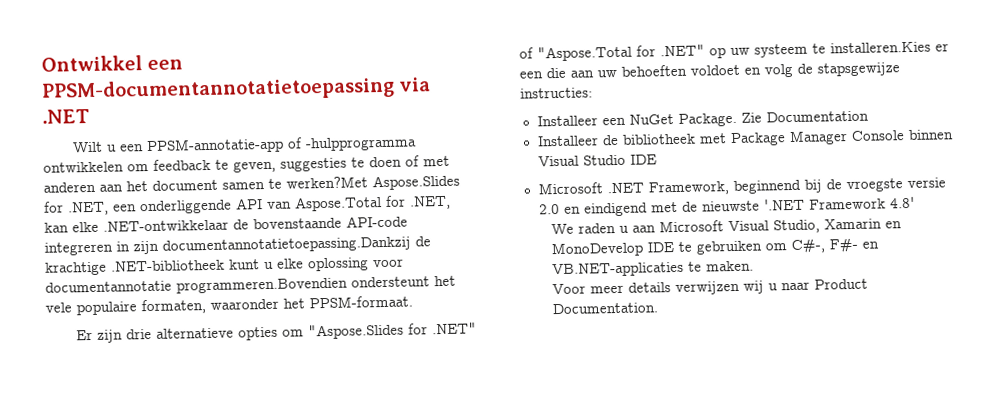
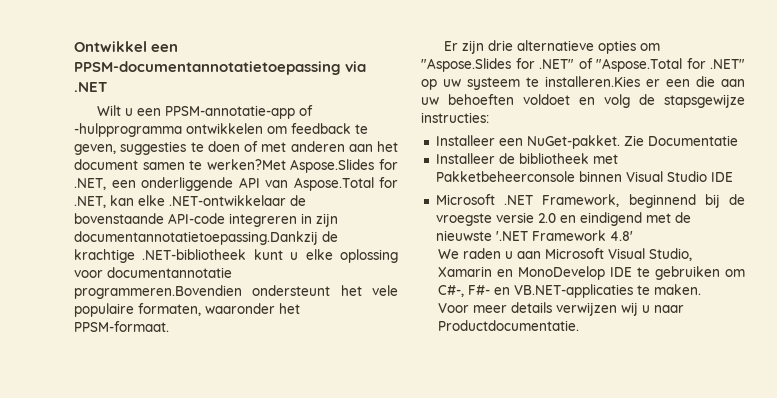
[628,110,869,127] NuGet Package. Zie Documentation -> [526,135,738,149] NuGet-pakket. Zie Documentatie
[729,130,905,147] Package Manager Console -> [435,171,575,182] Pakketbeheerconsole
[813,278,868,290] [551,302,658,315] Product Documentation. -> [437,320,579,331] Productdocumentatie.

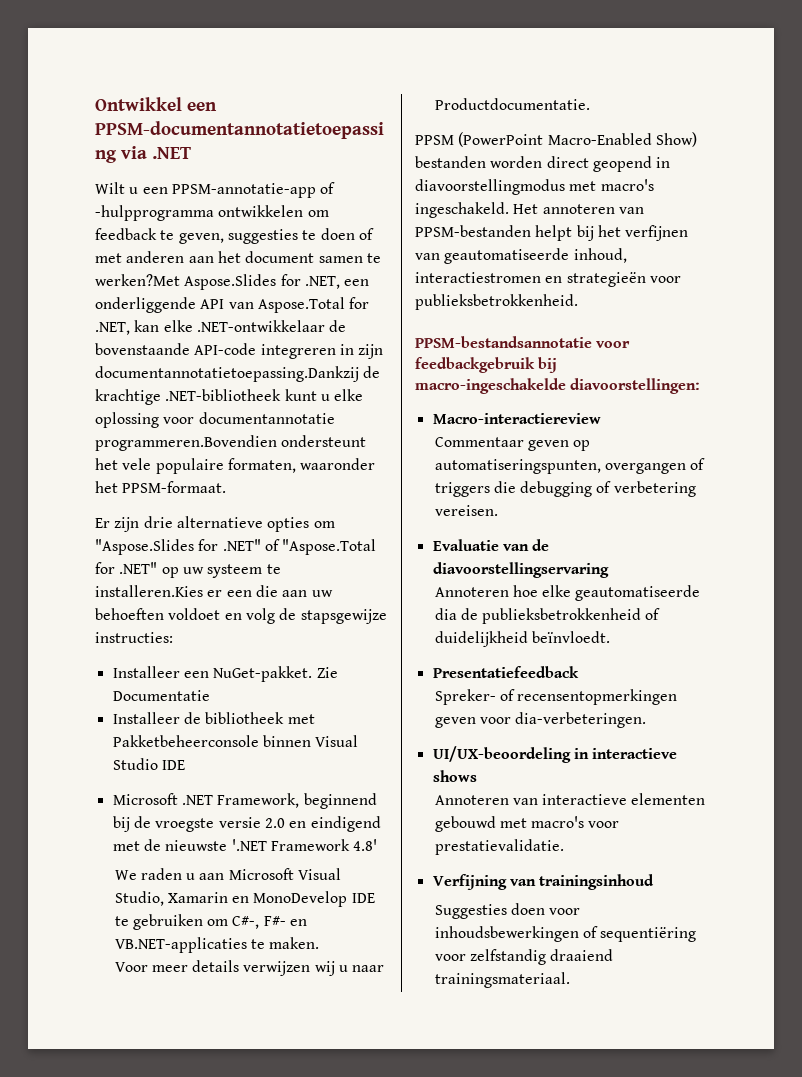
(579, 325) none -> [415,132,697,147] [415,156,671,172] [415,179,654,195] [415,202,644,218] [415,225,689,241] [415,248,627,264] [415,272,681,287] [415,294,578,310] [415,336,631,348] [415,357,558,373] [415,378,701,394] [432,413,601,424] [434,437,591,451] [434,458,706,474] [434,481,696,497] [434,505,498,516] [432,539,550,551] [432,562,609,578] [434,585,701,601] [434,608,661,624] [434,631,610,647] [432,666,579,678] [434,689,678,705] [434,712,647,728] [432,746,678,763] [432,770,477,782] [434,793,706,805] [434,816,620,832] [434,839,564,855] [432,874,655,890] [434,903,581,919] [434,926,697,942] [434,949,614,965] [434,972,570,988] // PPSM (PowerPoint Macro-Enabled Show) bestanden worden direct geopend in diavoorstellingmodus met macro's ingeschakeld. Het annoteren van PPSM-bestanden helpt bij het verfijnen van geautomatiseerde inhoud, interactiestromen en strategieën voor publieksbetrokkenheid. // PPSM-bestandsannotatie voor feedbackgebruik bij macro-ingeschakelde diavoorstellingen: // Macro-interactiereview // Commentaar geven op automatiseringspunten, overgangen of triggers die debugging of verbetering vereisen. // Evaluatie van de diavoorstellingservaring // Annoteren hoe elke geautomatiseerde dia de publieksbetrokkenheid of duidelijkheid beïnvloedt. // Presentatiefeedback // Spreker- of recensentopmerkingen geven voor dia-verbeteringen. // UI/UX-beoordeling in interactieve shows // Annoteren van interactieve elementen gebouwd met macro's voor prestatievalidatie. // Verfijning van trainingsinhoud // Suggesties doen voor inhoudsbewerkingen of sequentiëring voor zelfstandig draaiend trainingsmateriaal.

